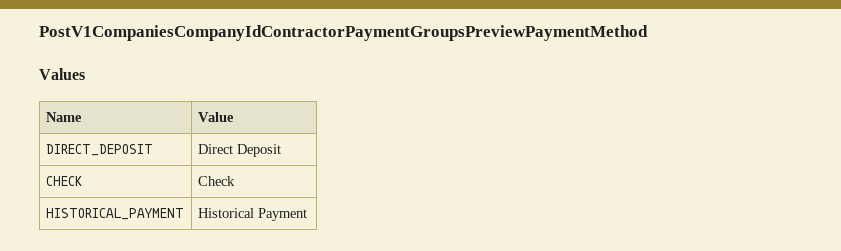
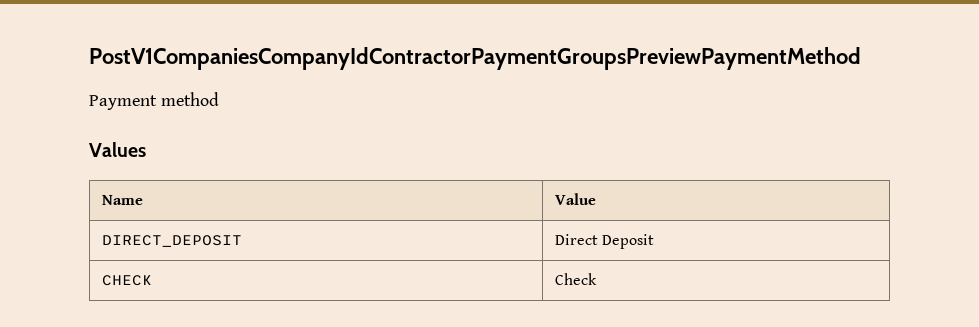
(648, 33) none -> [89,92,219,110] // Payment method
[45,208,184,220] [197,208,307,221] // HISTORICAL_PAYMENT | Historical Payment -> (597, 279) none

